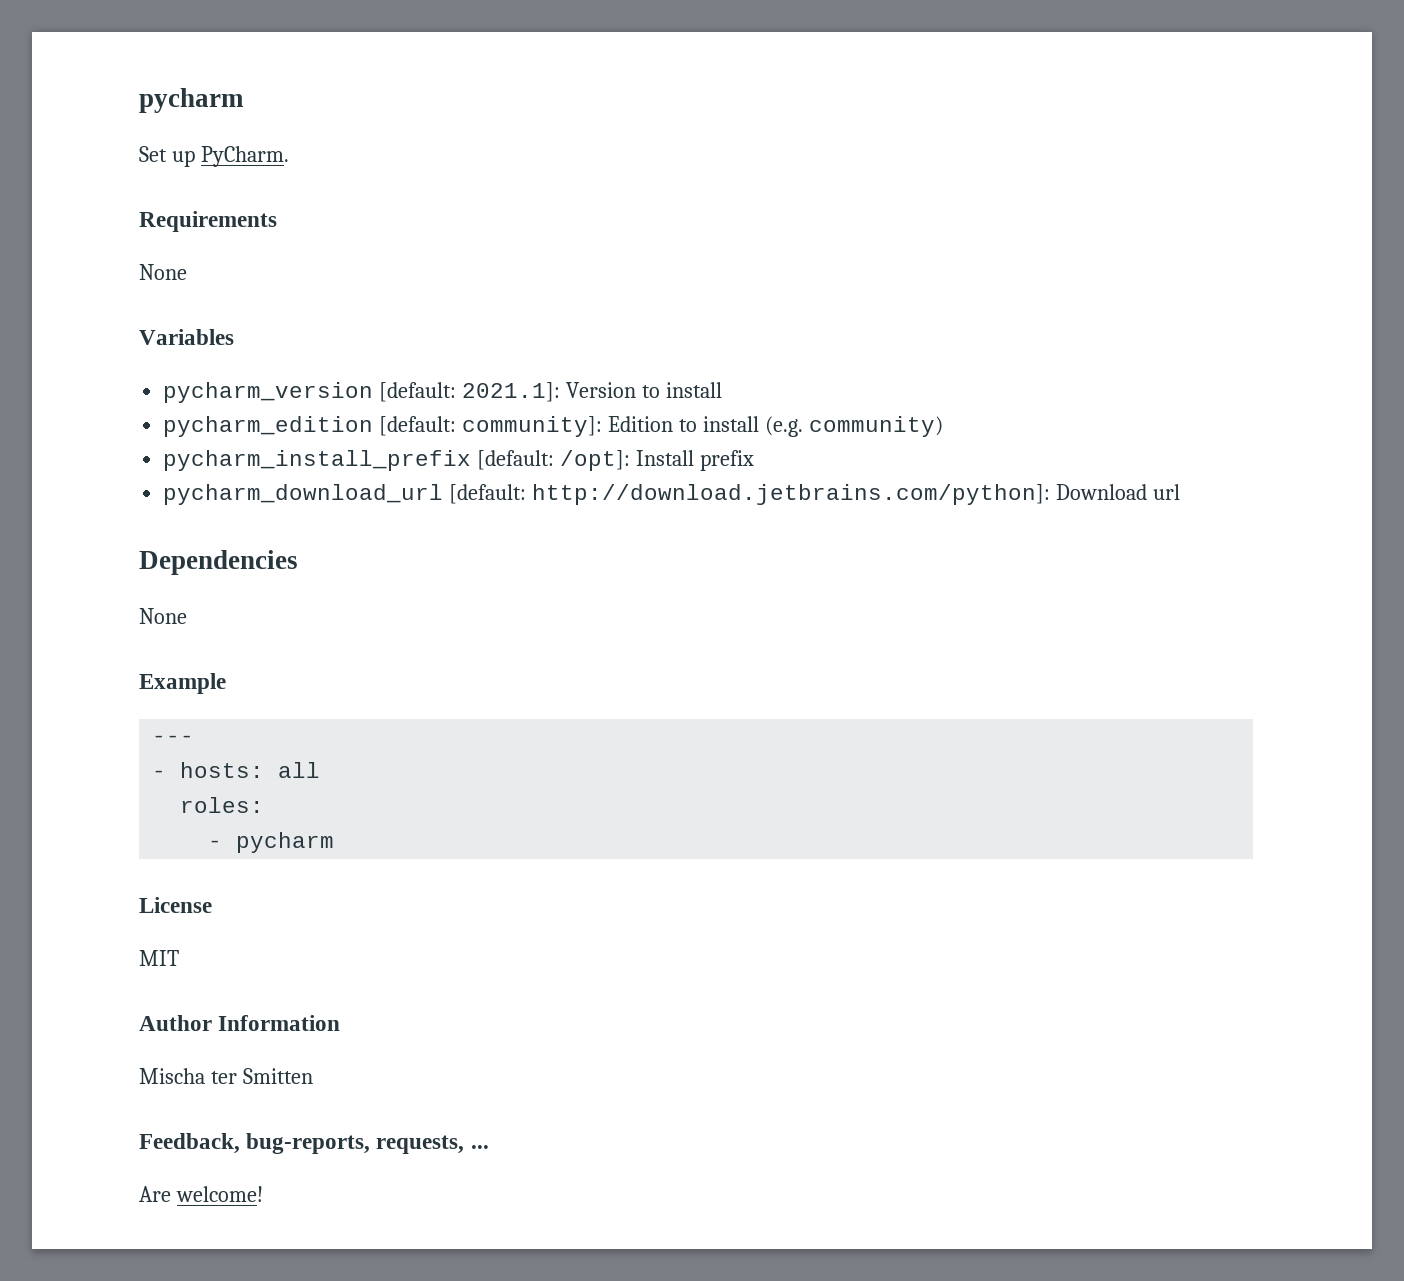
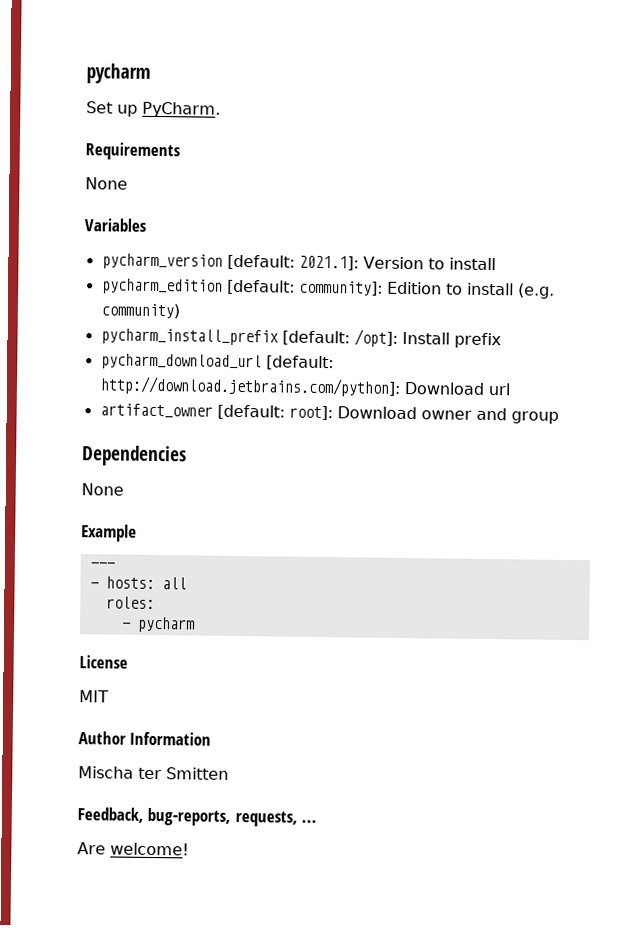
(1180, 492) none -> [99,403,559,424] // artifact_owner [default: root]: Download owner and group

